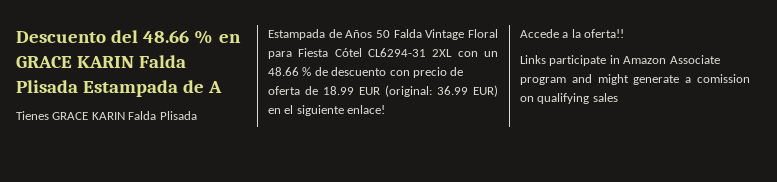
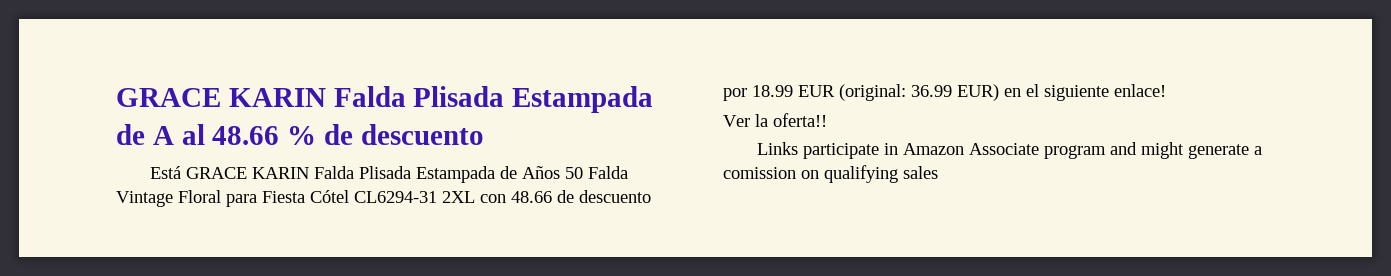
[16,30,241,44] Descuento del 48.66 % en -> (116, 97) none
[16,111,49,120] // Tienes -> [181,124,484,145] [149,166,181,179] al 48.66 % de descuento // Está
[484,51,498,57] [268,67,464,78] [268,86,318,95] un 48.66 % de descuento con precio de oferta de -> [511,190,651,203] [723,88,747,101] 48.66 de descuento por
[520,29,569,38] Accede a -> [723,115,750,127] Ver

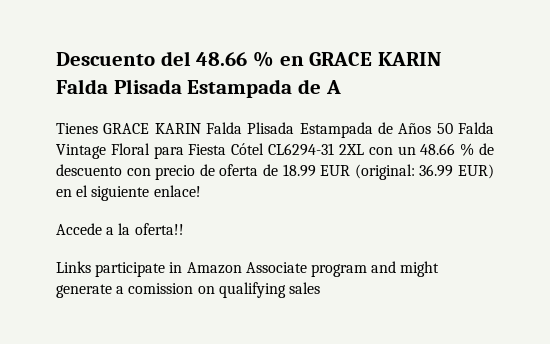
(116, 97) none -> [56,51,304,67] Descuento del 48.66 % en
[181,124,484,145] [149,166,181,179] al 48.66 % de descuento // Está -> [56,123,98,134] // Tienes
[511,190,651,203] [723,88,747,101] 48.66 de descuento por -> [397,143,494,156] [56,164,278,180] un 48.66 % de descuento con precio de oferta de
[723,115,750,127] Ver -> [56,223,115,235] Accede a

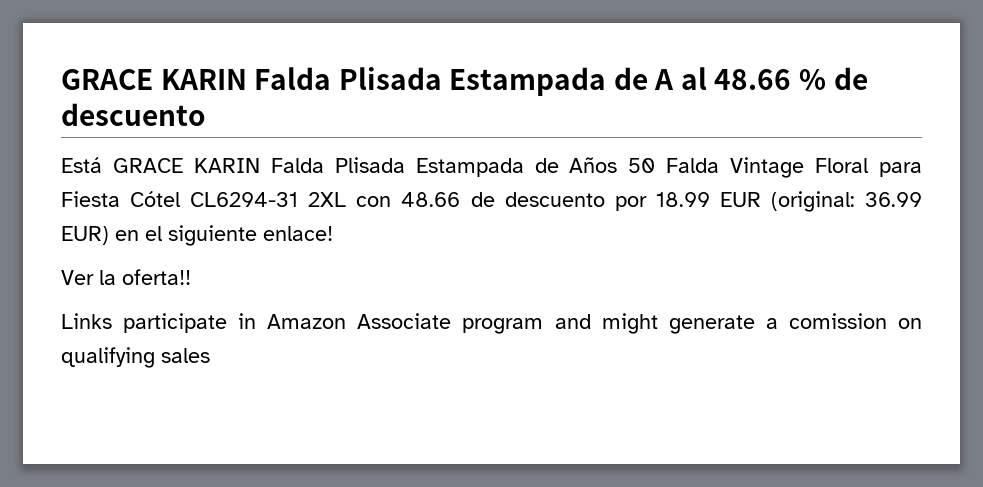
[56,51,304,67] Descuento del 48.66 % en -> (61, 79) none
[56,123,98,134] // Tienes -> [680,67,868,90] [61,103,206,126] [61,157,102,173] al 48.66 % de descuento // Está
[397,143,494,156] [56,164,278,180] un 48.66 % de descuento con precio de oferta de -> [401,192,647,211] 48.66 de descuento por
[56,223,115,235] Accede a -> [61,270,94,285] Ver

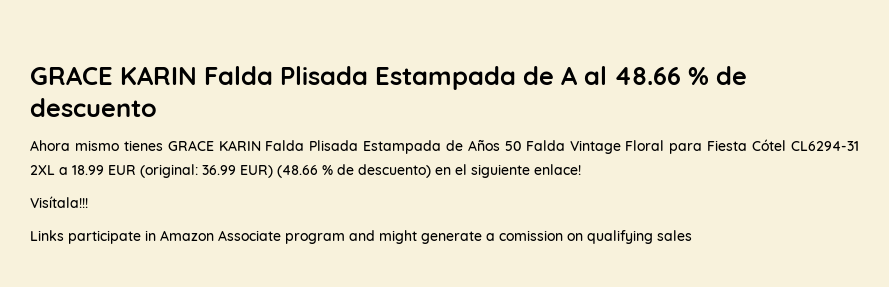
[61,157,102,173] Está -> [30,140,163,151] Ahora mismo tienes
[356,192,647,211] con 48.66 de descuento por -> [59,167,68,175] a
(109, 235) none -> [277,164,431,178] (48.66 % de descuento)
[61,269,191,285] Ver la oferta!! -> [30,196,88,208] Visítala!!!

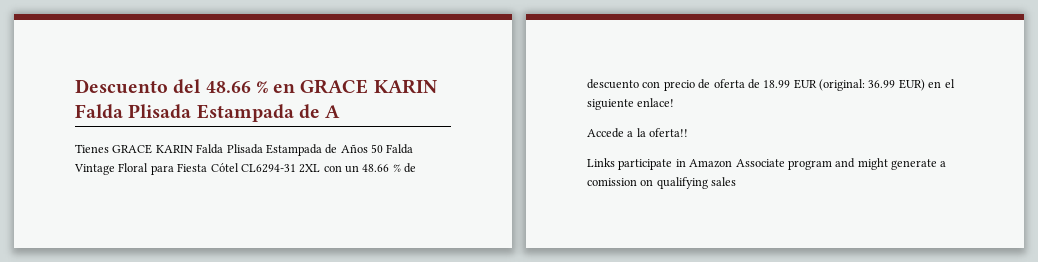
(30, 75) none -> [75,79,296,94] Descuento del 48.66 % en
[584,66,747,85] [30,98,157,117] [30,140,163,151] al 48.66 % de descuento // Ahora mismo tienes -> [75,144,109,153] // Tienes
[59,167,68,175] a -> [323,163,417,173] [587,79,760,91] con un 48.66 % de descuento con precio de oferta de
[277,164,431,178] (48.66 % de descuento) -> (925, 85) none
[30,196,88,208] Visítala!!! -> [587,128,689,138] Accede a la oferta!!

